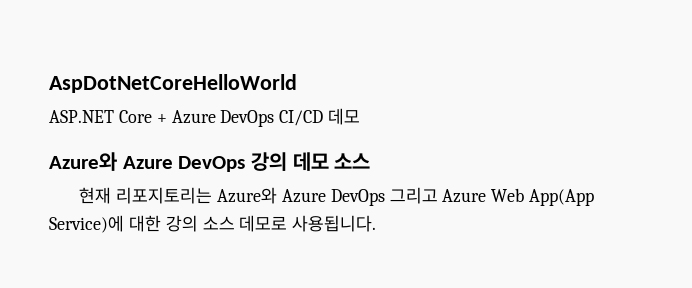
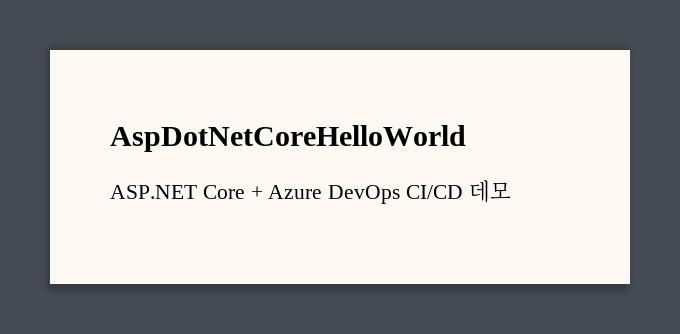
[49,152,371,172] [79,187,595,206] [49,215,377,233] // Azure와 Azure DevOps 강의 데모 소스 // 현재 리포지토리는 Azure와 Azure DevOps 그리고 Azure Web App(App Service)에 대한 강의 소스 데모로 사용됩니다. -> (511, 191) none

